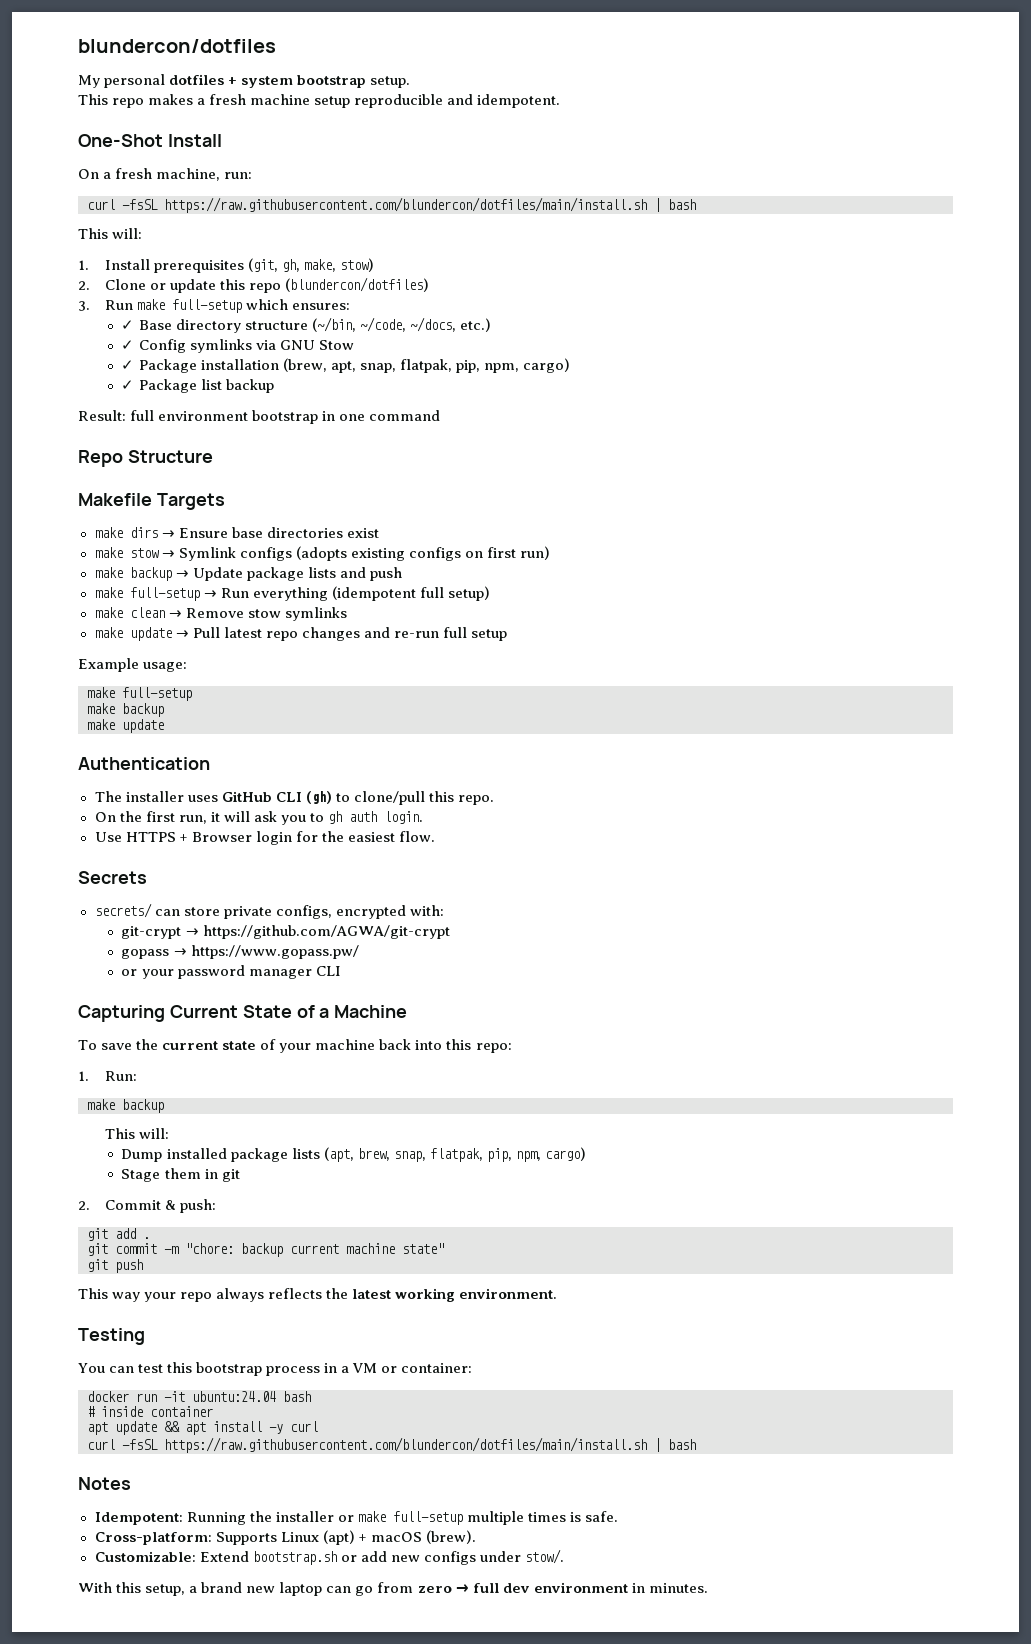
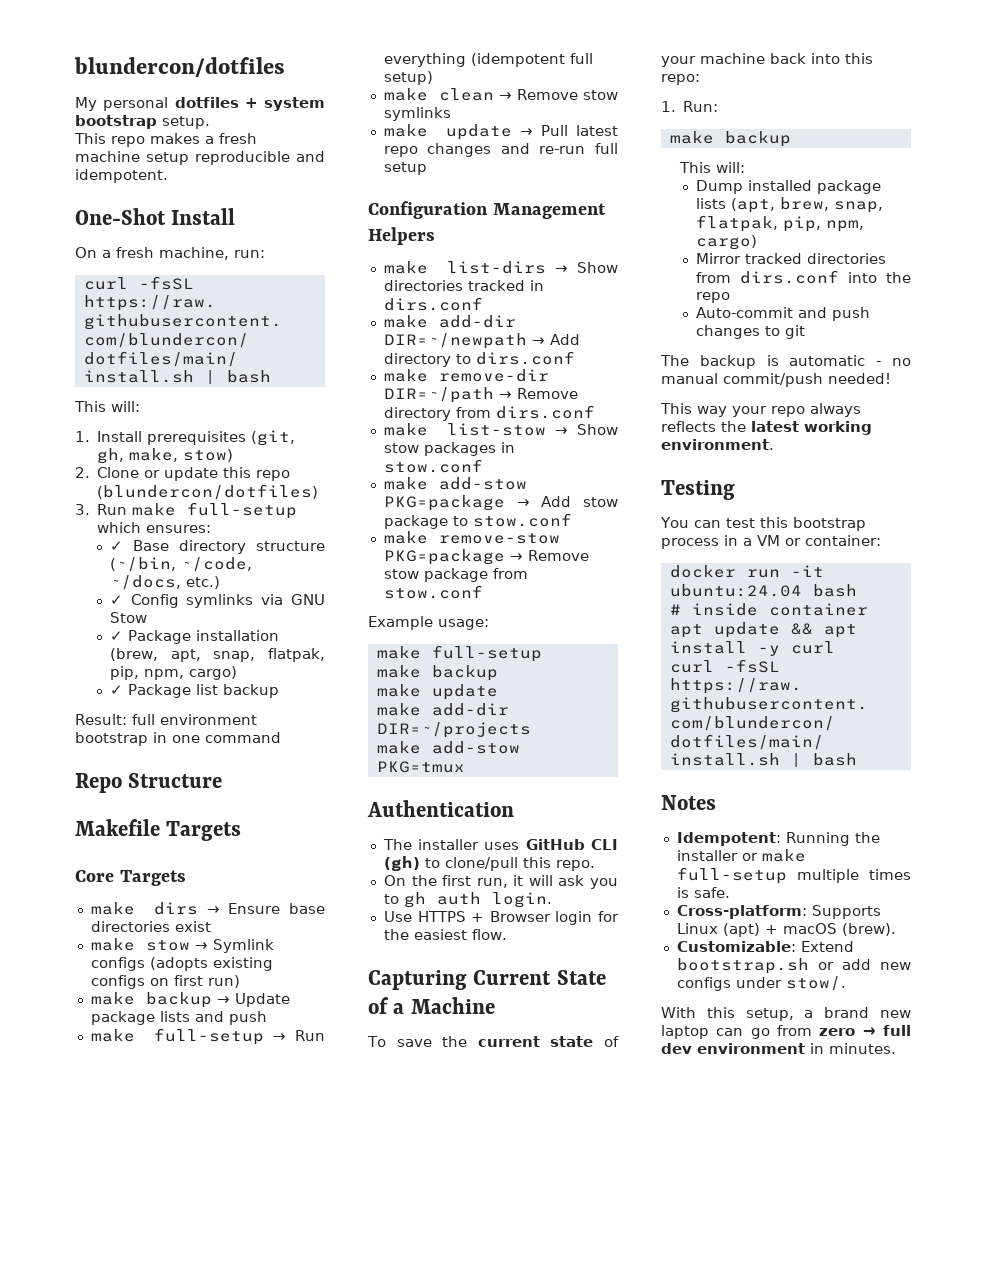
(225, 501) none -> [75,870,186,886] // Core Targets
(507, 635) none -> [368,201,606,219] [368,227,435,245] [383,261,618,274] [383,280,544,291] [383,297,483,311] [383,315,516,328] [383,333,580,349] [383,351,575,367] [383,369,549,382] [383,387,578,403] [383,405,595,421] [383,423,618,436] [383,442,515,456] [383,459,483,473] [383,477,527,490] [383,495,618,511] [383,513,572,529] [383,531,560,544] [383,549,589,565] [383,568,528,582] [383,585,483,599] // Configuration Management Helpers // make list-dirs → Show directories tracked in dirs.conf // make add-dir DIR=~/newpath → Add directory to dirs.conf // make remove-dir DIR=~/path → Remove directory from dirs.conf // make list-stow → Show stow packages in stow.conf // make add-stow PKG=package → Add stow package to stow.conf // make remove-stow PKG=package → Remove stow package from stow.conf
(164, 726) none -> [376,703,509,716] [376,722,531,738] [376,741,520,754] [376,761,465,773] // make add-dir DIR=~/projects // make add-stow PKG=tmux
[78,871,147,884] [94,903,444,919] [121,925,450,939] [121,945,359,959] [121,965,341,979] // Secrets // secrets/ can store private configs, encrypted with: // git-crypt → https://github.com/AGWA/git-crypt // gopass → https://www.gopass.pw/ // or your password manager CLI -> (507, 934) none
[121,1168,240,1182] [78,1199,217,1213] [87,1228,150,1241] [87,1243,444,1257] [87,1259,143,1273] Stage them in git // 2. Commit & push: // git add . // git commit -m "chore: backup current machine state" // git push -> [695,253,886,264] [695,270,911,284] [695,292,730,303] [695,307,870,321] [695,325,805,339] [660,355,911,369] [661,373,891,387] Mirror tracked directories from dirs.conf into the repo // Auto-commit and push changes to git // The backup is automatic - no manual commit/push needed!

